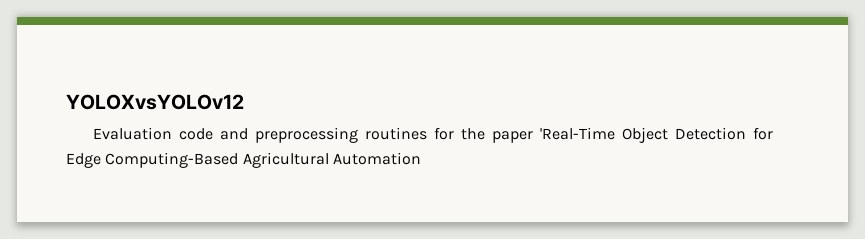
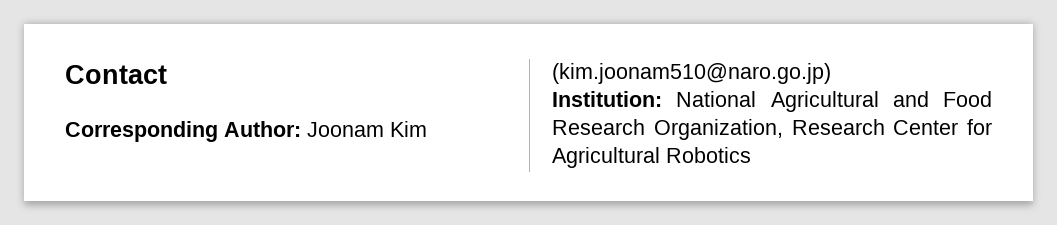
[66,94,244,110] [92,127,773,143] [66,152,421,168] YOLOXvsYOLOv12 // Evaluation code and preprocessing routines for the paper 'Real-Time Object Detection for Edge Computing-Based Agricultural Automation -> [65,65,167,84] [65,121,427,142] [552,63,831,84] [552,91,992,112] [552,119,992,140] [552,147,751,168] Contact // Corresponding Author: Joonam Kim (kim.joonam510@naro.go.jp) // Institution: National Agricultural and Food Research Organization, Research Center for Agricultural Robotics

